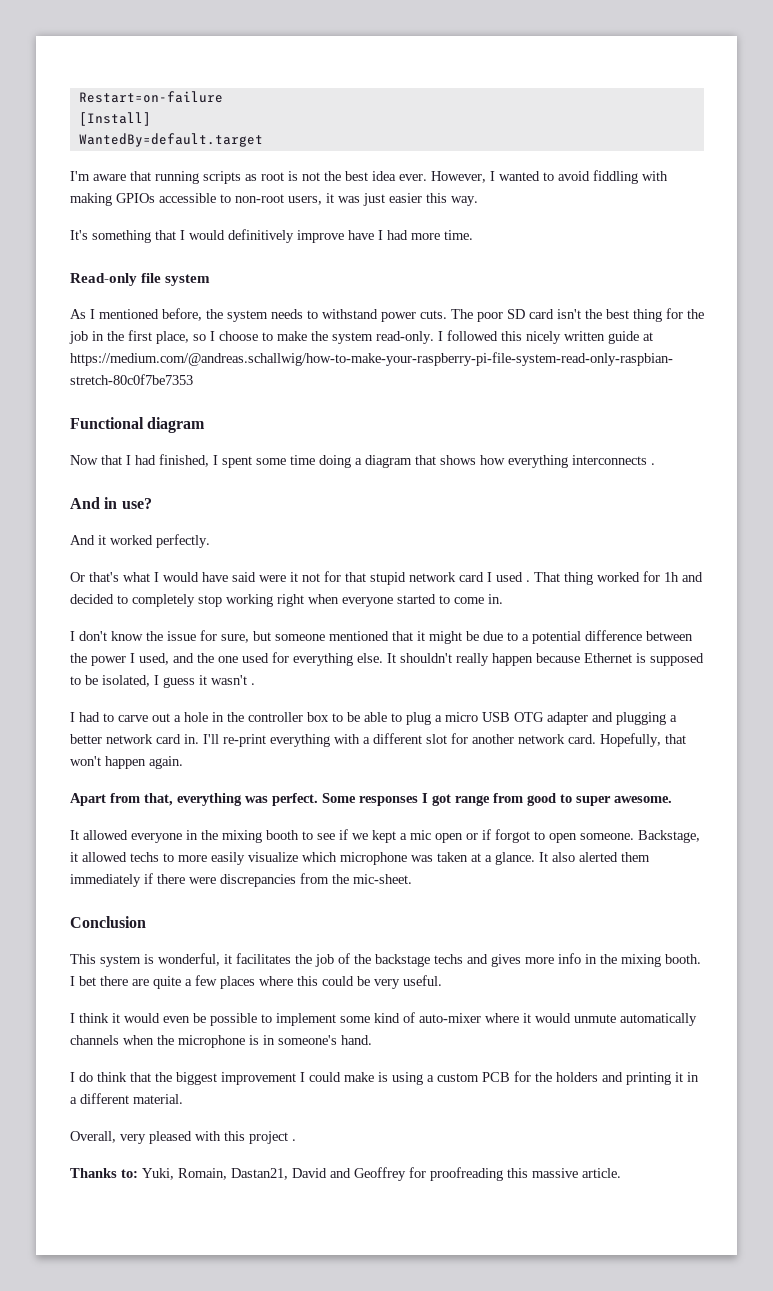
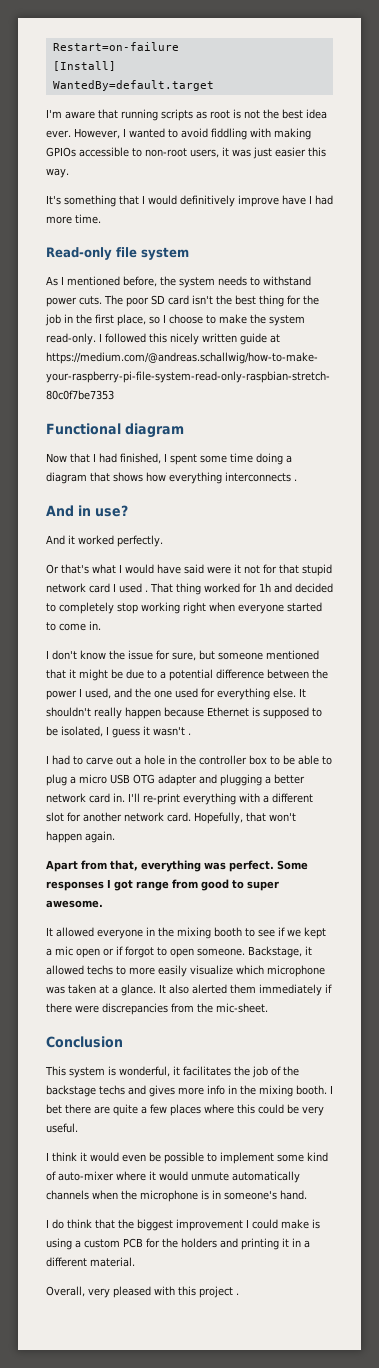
[70,1167,621,1181] // Thanks to: Yuki, Romain, Dastan21, David and Geoffrey for proofreading this massive article. -> (239, 1294) none

